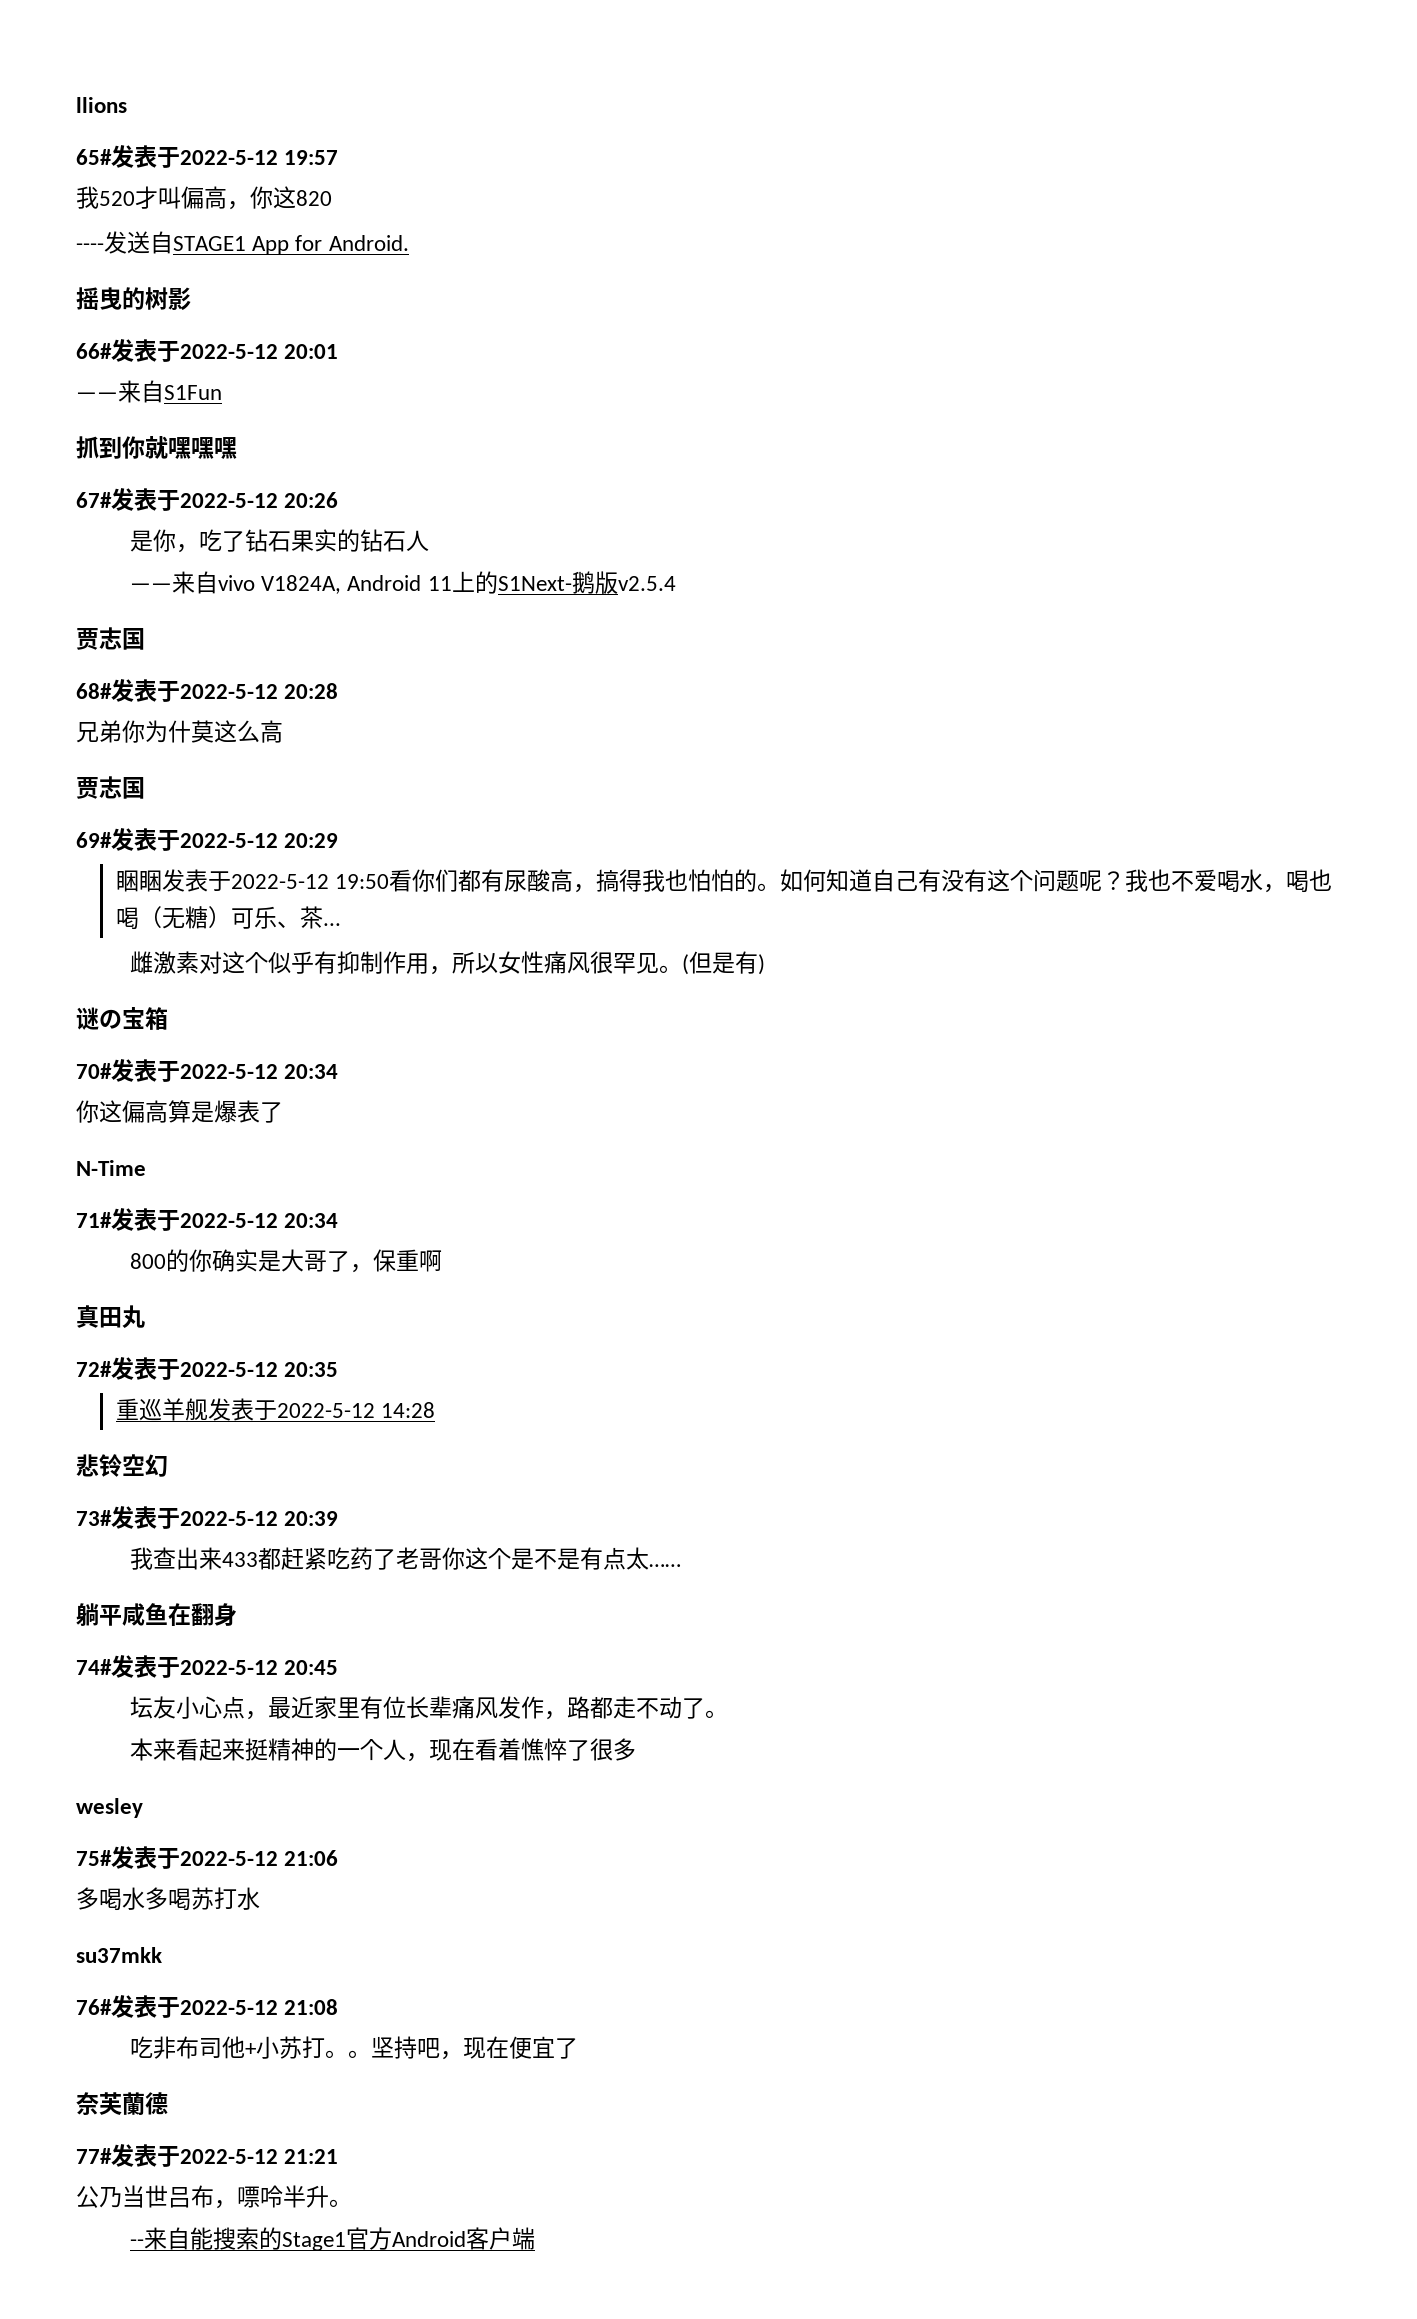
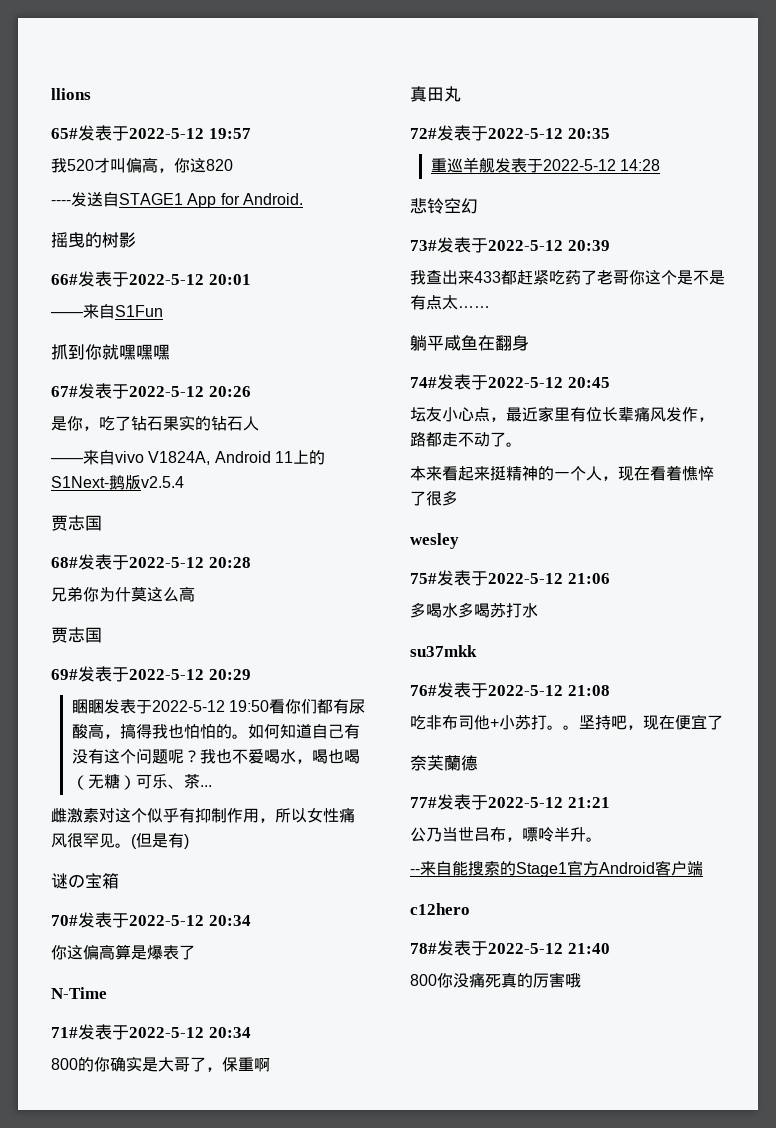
(535, 2238) none -> [410,903,470,915] [410,940,610,956] [410,972,581,988] // c12hero // 78#发表于2022-5-12 21:40 // 800你没痛死真的厉害哦

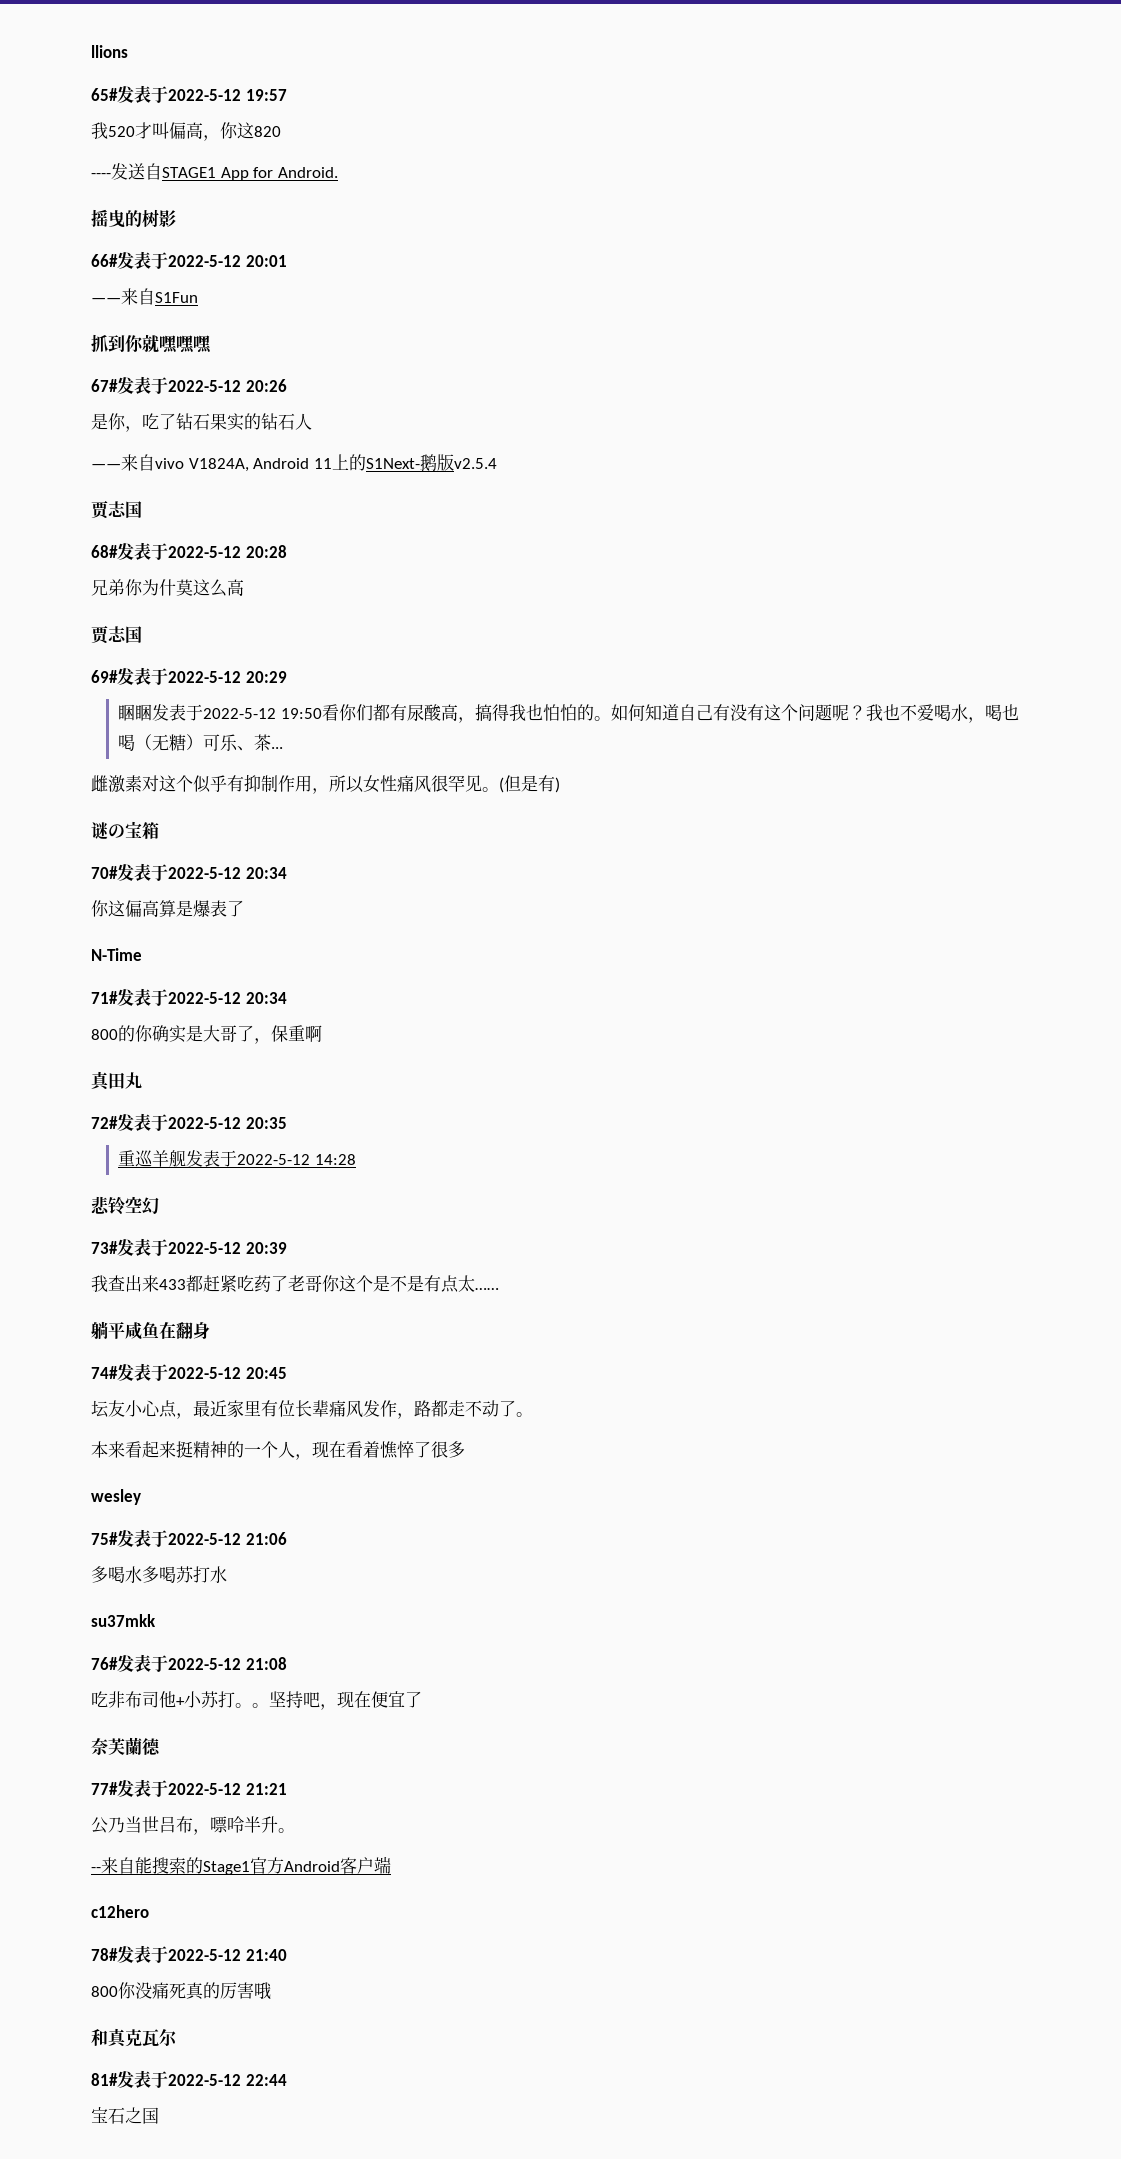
(581, 980) none -> [91,2028,177,2048] [91,2070,287,2088] [91,2107,159,2124] // 和真克瓦尔 // 81#发表于2022-5-12 22:44 // 宝石之国

